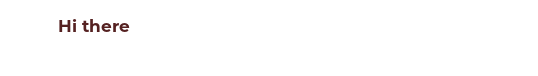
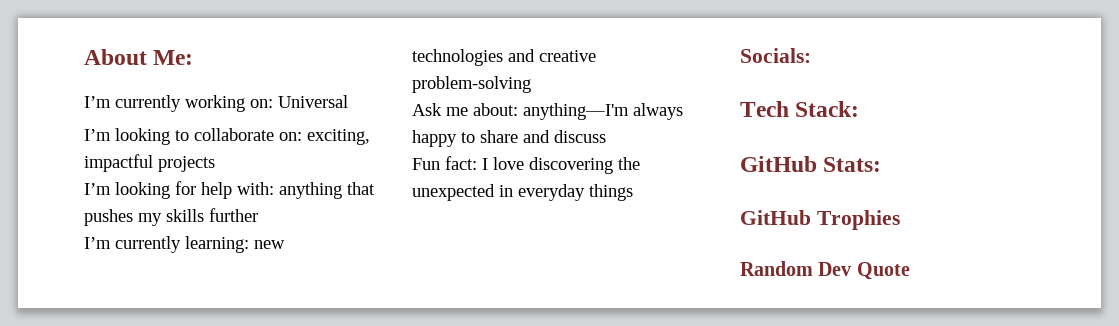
[58,19,130,32] Hi there -> [84,49,194,65] [84,95,348,112] [84,128,370,145] [84,154,215,172] [84,181,375,199] [84,208,258,226] [84,236,285,253] [412,49,596,66] [412,76,531,93] [412,103,683,120] [412,130,606,147] [412,156,640,174] [412,184,633,201] [740,48,811,63] [740,101,860,117] [740,156,882,172] [740,210,900,230] [740,261,910,280] About Me: // I’m currently working on: Universal // I’m looking to collaborate on: exciting, impactful projects // I’m looking for help with: anything that pushes my skills further // I’m currently learning: new technologies and creative problem-solving // Ask me about: anything—I'm always happy to share and discuss // Fun fact: I love discovering the unexpected in everyday things // Socials: // Tech Stack: // GitHub Stats: // GitHub Trophies // Random Dev Quote

